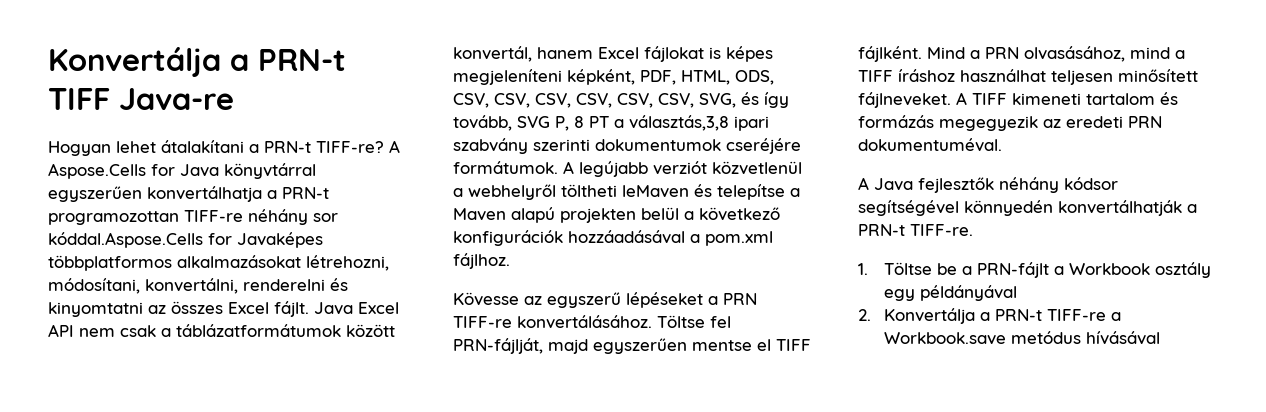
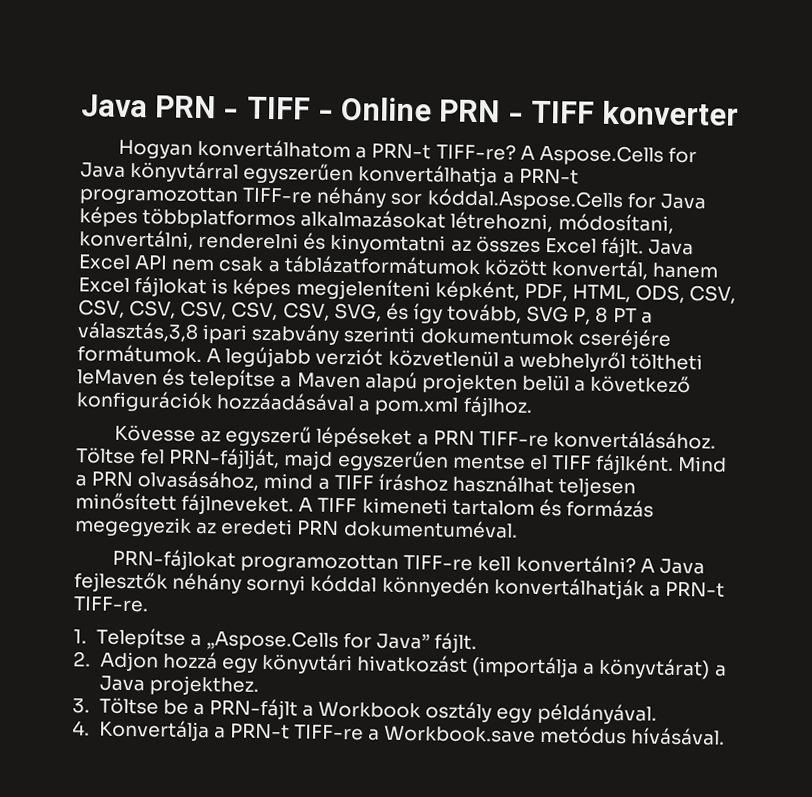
[48,47,346,77] [48,88,234,110] Konvertálja a PRN-t TIFF Java-re -> [81,94,740,126] Java PRN - TIFF - Online PRN - TIFF konverter
[116,140,244,153] lehet átalakítani -> [197,138,352,159] konvertálhatom
[237,232,323,248] Javaképes -> [659,193,706,210] [79,206,138,228] Java képes
(1002, 145) none -> [111,548,636,574] PRN-fájlokat programozottan TIFF-re kell konvertálni?
[1064,177,1118,190] [858,200,959,216] kódsor segítségével -> [246,574,378,595] sornyi kóddal
(868, 269) none -> [95,627,478,654] [73,651,727,680] [98,675,259,696] [72,698,90,714] Telepítse a „Aspose.Cells for Java” fájlt. // 2. Adjon hozzá egy könyvtári hivatkozást (importálja a könyvtárat) a Java projekthez. // 3.
[919,285,1017,301] [858,309,871,321] példányával // 2. -> [536,702,657,725] [72,720,90,736] példányával. // 4.
[1085,331,1160,345] hívásával -> [631,727,726,746] hívásával.

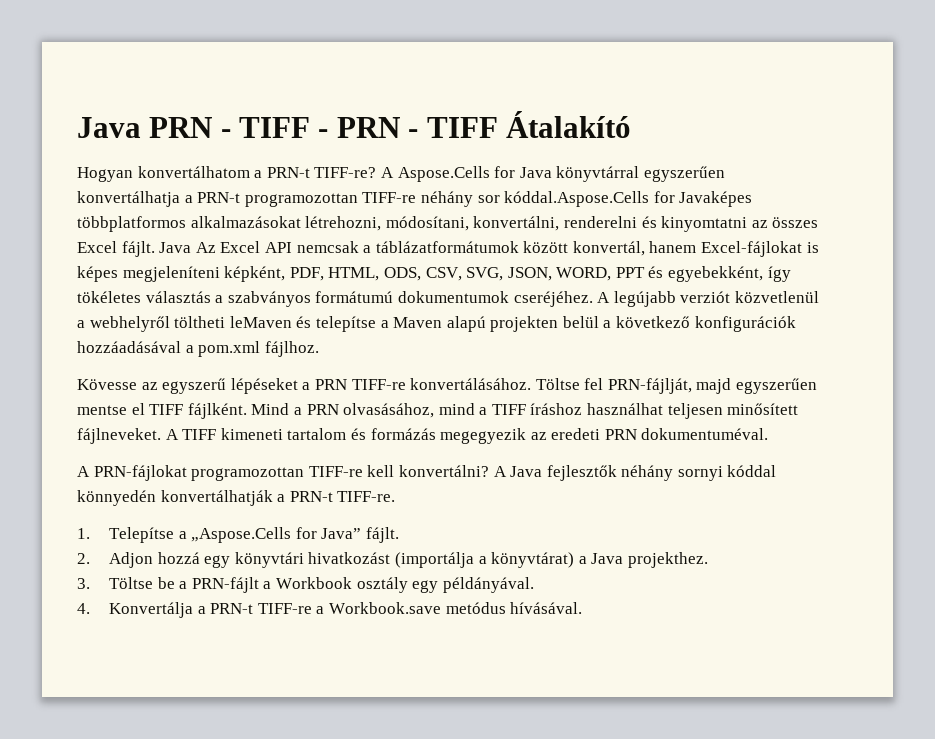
[341,97,740,126] Online PRN - TIFF konverter -> [336,111,631,138] PRN - TIFF Átalakító
[659,193,706,210] [79,206,138,228] Java képes -> [679,191,753,207] Javaképes
(695, 247) none -> [195,242,216,253] Az
[171,256,265,272] nem csak -> [296,241,359,253] nemcsak
[78,276,208,298] Excel fájlokat -> [701,241,803,257] Excel-fájlokat
[78,299,653,325] [77,321,672,350] [77,344,202,364] CSV, CSV, CSV, CSV, CSV, SVG, és így tovább, SVG P, 8 PT a választás,3,8 ipari szabvány szerinti dokumentumok cseréjére formátumok. -> [466,266,791,282] [77,291,593,307] SVG, JSON, WORD, PPT és egyebekként, így tökéletes választás a szabványos formátumú dokumentumok cseréjéhez.
(518, 529) none -> [77,466,90,477] A

